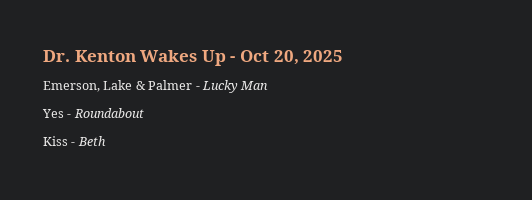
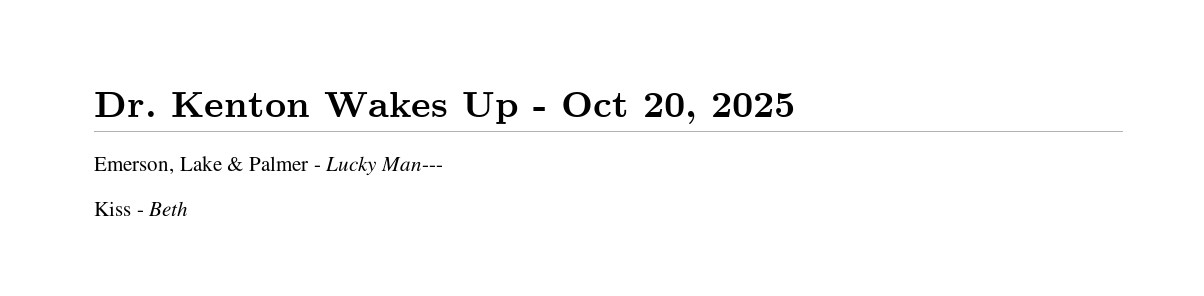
[240,81,269,90] [42,108,144,118] Man // Yes - Roundabout -> [381,157,444,171] Man---

